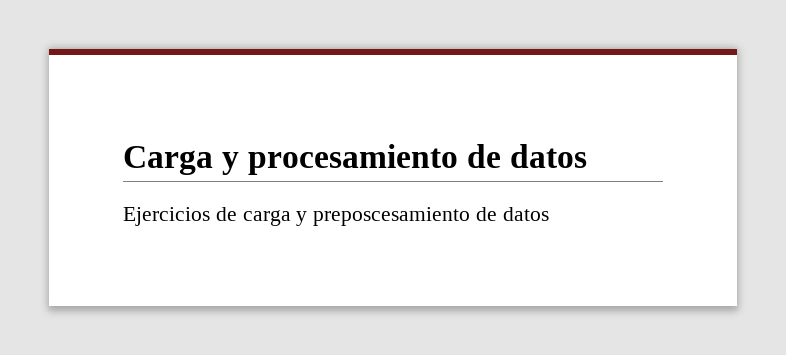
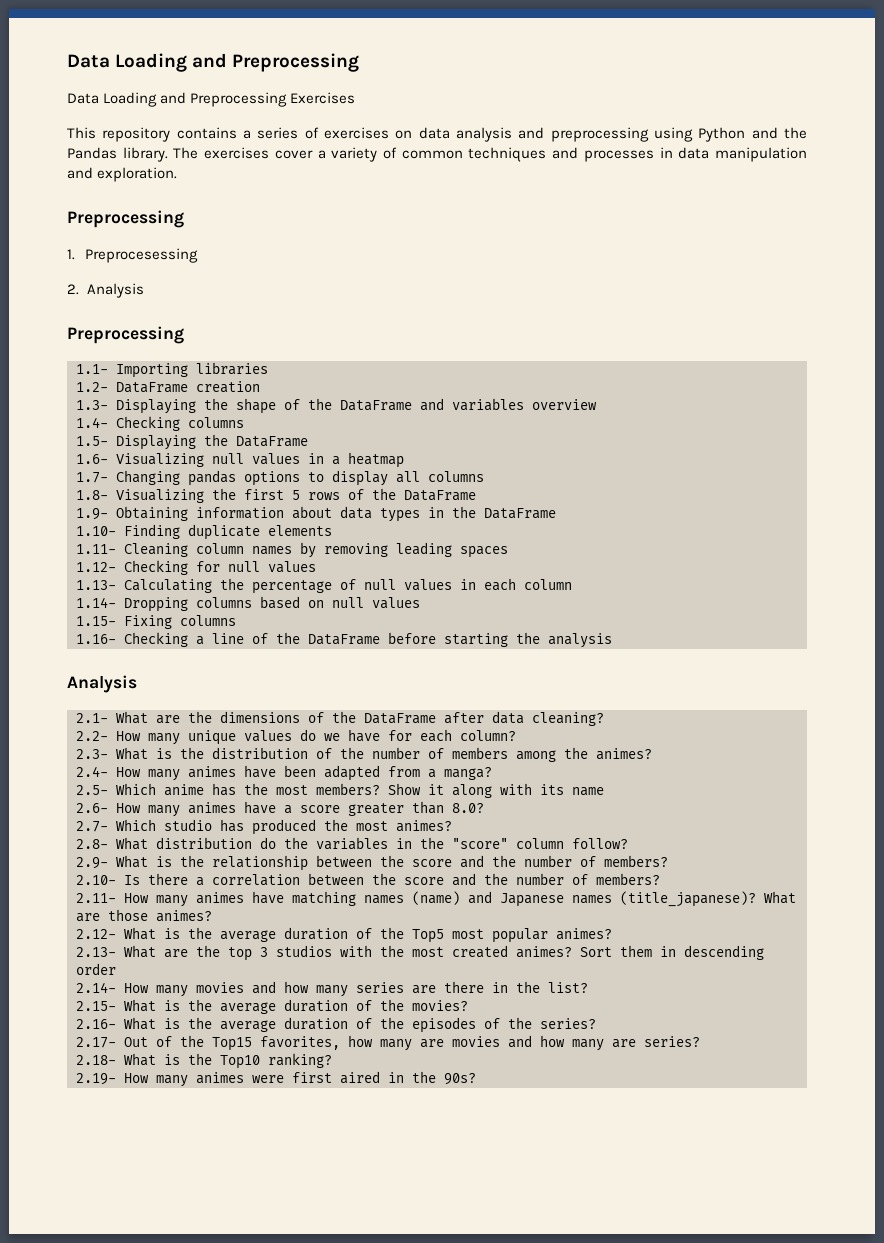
[123,144,588,175] [123,207,549,226] Carga y procesamiento de datos // Ejercicios de carga y preposcesamiento de datos -> [67,53,360,72] [67,92,356,107] [67,127,808,142] [67,147,807,162] [67,167,178,182] [67,210,184,228] [67,248,198,263] [67,283,144,298] [67,326,184,344] [76,362,268,378] [76,381,260,393] [76,398,597,414] [76,416,244,431] [76,434,308,450] [76,452,404,468] [76,470,484,486] [76,488,476,503] [76,506,556,522] [76,524,332,540] [76,542,508,558] [76,560,316,575] [76,578,572,594] [76,596,420,612] [76,615,236,629] [76,632,612,648] [67,675,137,693] [76,711,604,726] [76,729,516,745] [76,747,652,762] [76,765,492,781] [76,783,604,798] [76,801,484,817] [76,819,452,835] [76,837,628,850] [76,855,668,871] [76,873,660,886] [76,891,796,907] [76,909,212,922] [76,927,612,943] [76,945,764,961] [76,963,116,975] [76,981,588,997] [76,999,468,1014] [76,1017,596,1033] [76,1035,700,1051] [76,1053,332,1069] [76,1071,476,1087] Data Loading and Preprocessing // Data Loading and Preprocessing Exercises // This repository contains a series of exercises on data analysis and preprocessing using Python and the Pandas library. The exercises cover a variety of common techniques and processes in data manipulation and exploration. // Preprocessing // 1. Preprocesessing // 2. Analysis // Preprocessing // 1.1- Importing libraries // 1.2- DataFrame creation // 1.3- Displaying the shape of the DataFrame and variables overview // 1.4- Checking columns // 1.5- Displaying the DataFrame // 1.6- Visualizing null values in a heatmap // 1.7- Changing pandas options to display all columns // 1.8- Visualizing the first 5 rows of the DataFrame // 1.9- Obtaining information about data types in the DataFrame // 1.10- Finding duplicate elements // 1.11- Cleaning column names by removing leading spaces // 1.12- Checking for null values // 1.13- Calculating the percentage of null values in each column // 1.14- Dropping columns based on null values // 1.15- Fixing columns // 1.16- Checking a line of the DataFrame before starting the analysis // Analysis // 2.1- What are the dimensions of the DataFrame after data cleaning? // 2.2- How many unique values do we have for each column? // 2.3- What is the distribution of the number of members among the animes? // 2.4- How many animes have been adapted from a manga? // 2.5- Which anime has the most members? Show it along with its name // 2.6- How many animes have a score greater than 8.0? // 2.7- Which studio has produced the most animes? // 2.8- What distribution do the variables in the "score" column follow? // 2.9- What is the relationship between the score and the number of members? // 2.10- Is there a correlation between the score and the number of members? // 2.11- How many animes have matching names (name) and Japanese names (title_japanese)? What are those animes? // 2.12- What is the average duration of the Top5 most popular animes? // 2.13- What are the top 3 studios with the most created animes? Sort them in descending order // 2.14- How many movies and how many series are there in the list? // 2.15- What is the average duration of the movies? // 2.16- What is the average duration of the episodes of the series? // 2.17- Out of the Top15 favorites, how many are movies and how many are series? // 2.18- What is the Top10 ranking? // 2.19- How many animes were first aired in the 90s?

